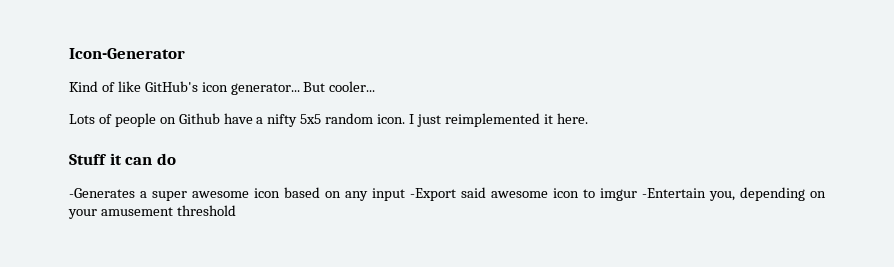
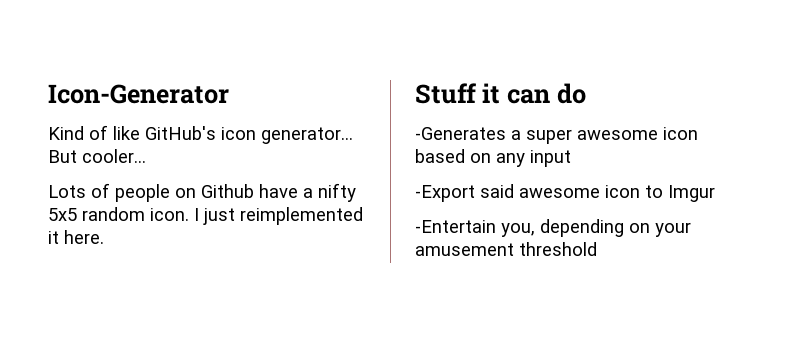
(405, 194) none -> (571, 158) //
[600,188,637,201] imgur -> [668,185,715,202] Imgur //

